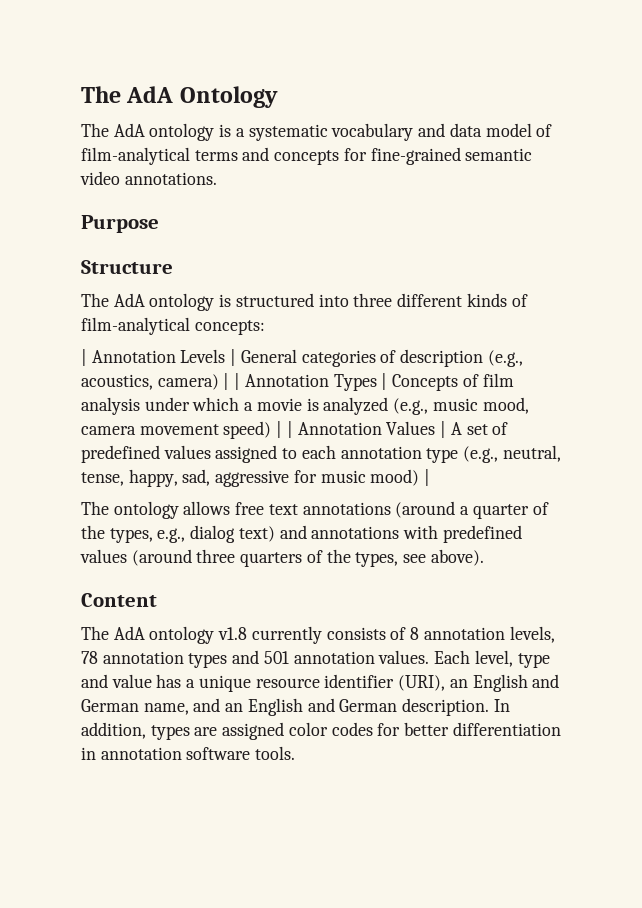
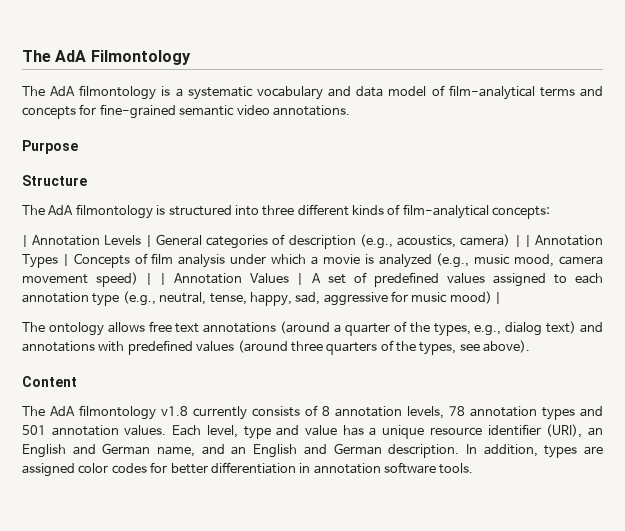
[81,86,278,108] [81,123,215,141] The AdA Ontology // The AdA ontology -> [22,50,191,65] [22,85,157,100] The AdA Filmontology // The AdA filmontology
[149,293,215,311] ontology -> [75,204,153,219] filmontology
[149,626,215,644] ontology -> [79,405,156,420] filmontology

